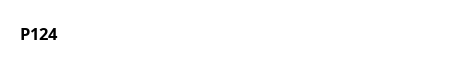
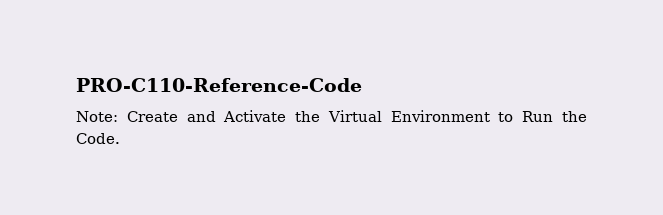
[20,28,58,40] P124 -> [76,78,362,92] [76,110,587,122] [76,133,120,144] PRO-C110-Reference-Code // Note: Create and Activate the Virtual Environment to Run the Code.

